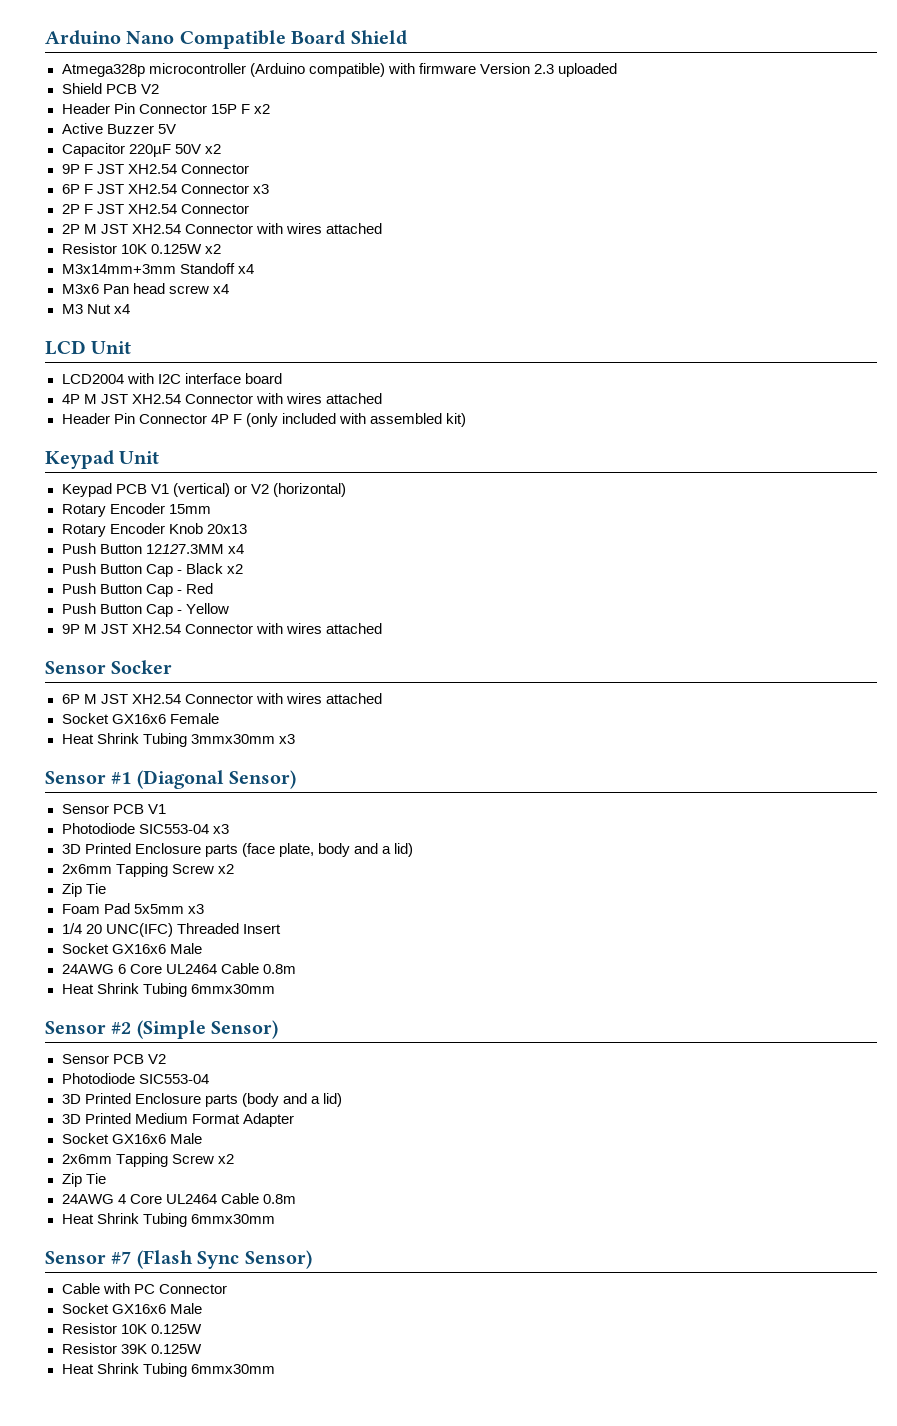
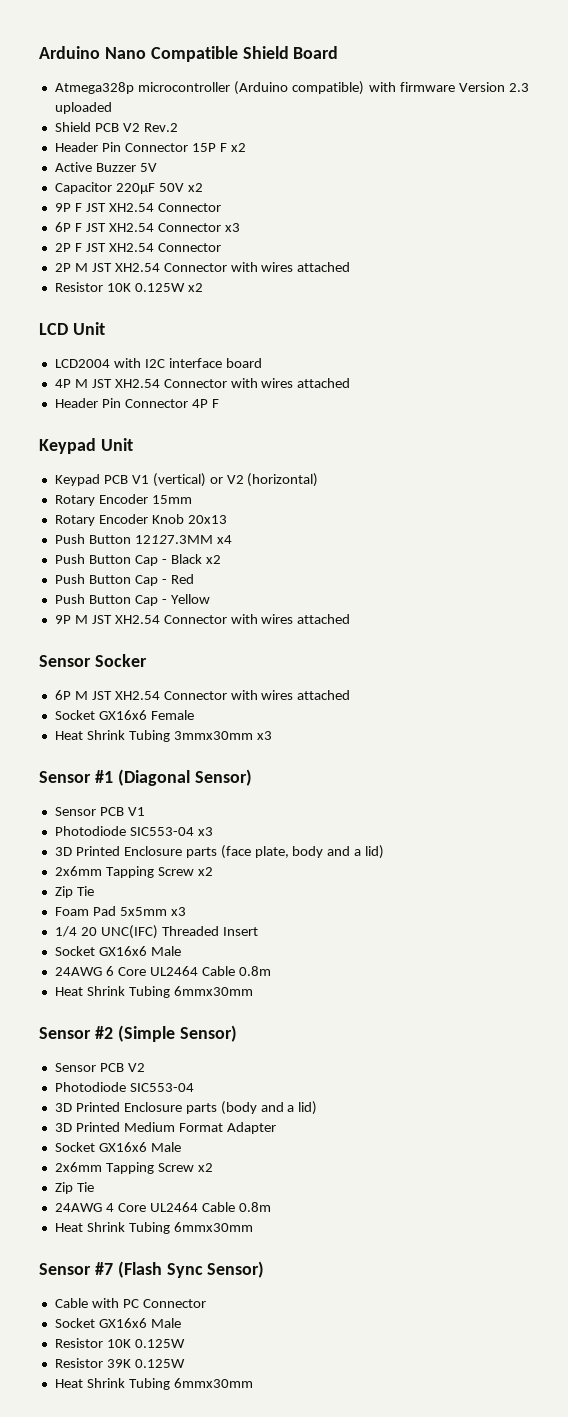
(286, 39) none -> [242,46,289,59] Shield
[350,30,407,45] Shield -> (339, 52) none
(159, 89) none -> [143,123,178,132] Rev.2
[61,263,254,274] [61,283,229,294] [61,304,130,314] // M3x14mm+3mm Standoff x4 // M3x6 Pan head screw x4 // M3 Nut x4 -> (203, 287) none
[245,413,466,427] (only included with assembled kit) -> (219, 403) none

